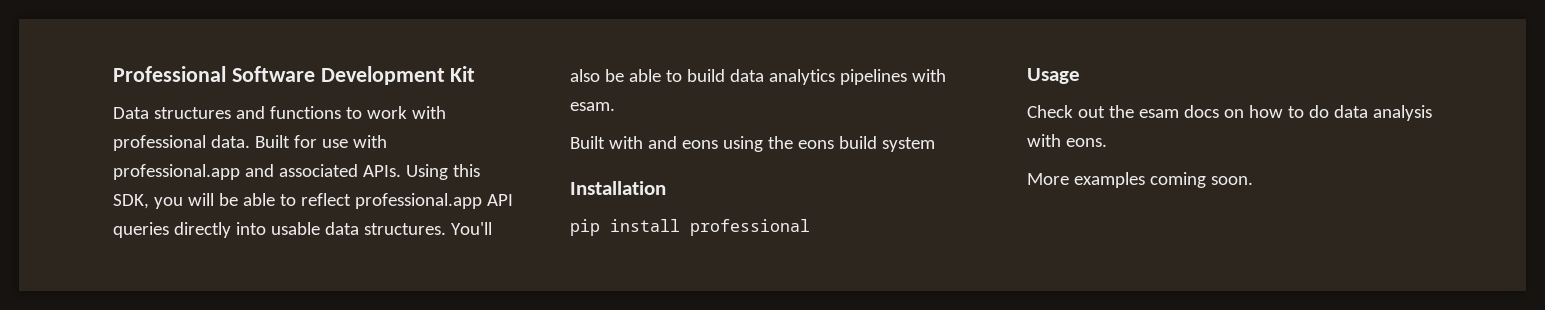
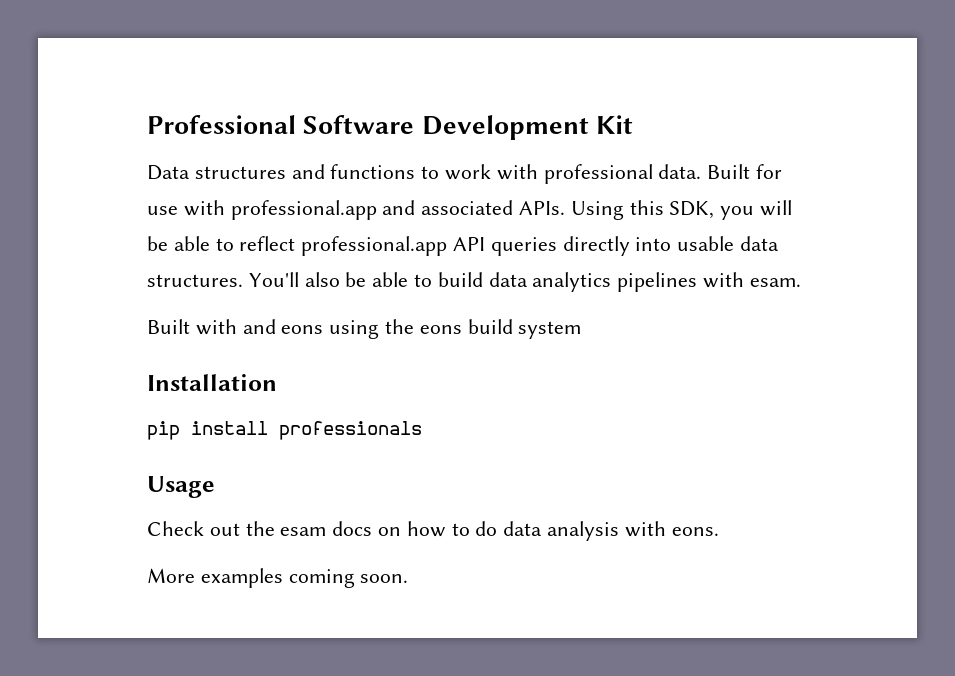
[690,219,810,236] professional -> [279,421,422,440] professionals

